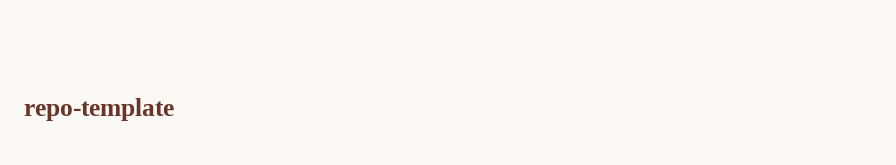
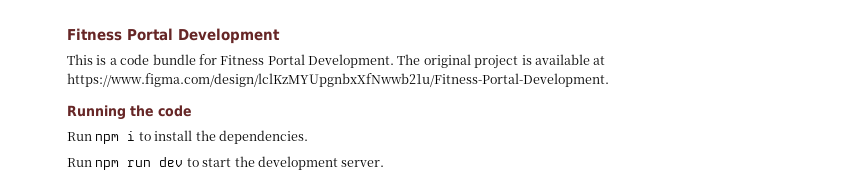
[24,98,174,121] repo-template -> [67,28,280,44] [67,54,606,69] [67,73,609,87] [67,105,192,120] [67,130,308,144] [67,156,385,170] Fitness Portal Development // This is a code bundle for Fitness Portal Development. The original project is available at https://www.figma.com/design/lclKzMYUpgnbxXfNwwb21u/Fitness-Portal-Development. // Running the code // Run npm i to install the dependencies. // Run npm run dev to start the development server.

